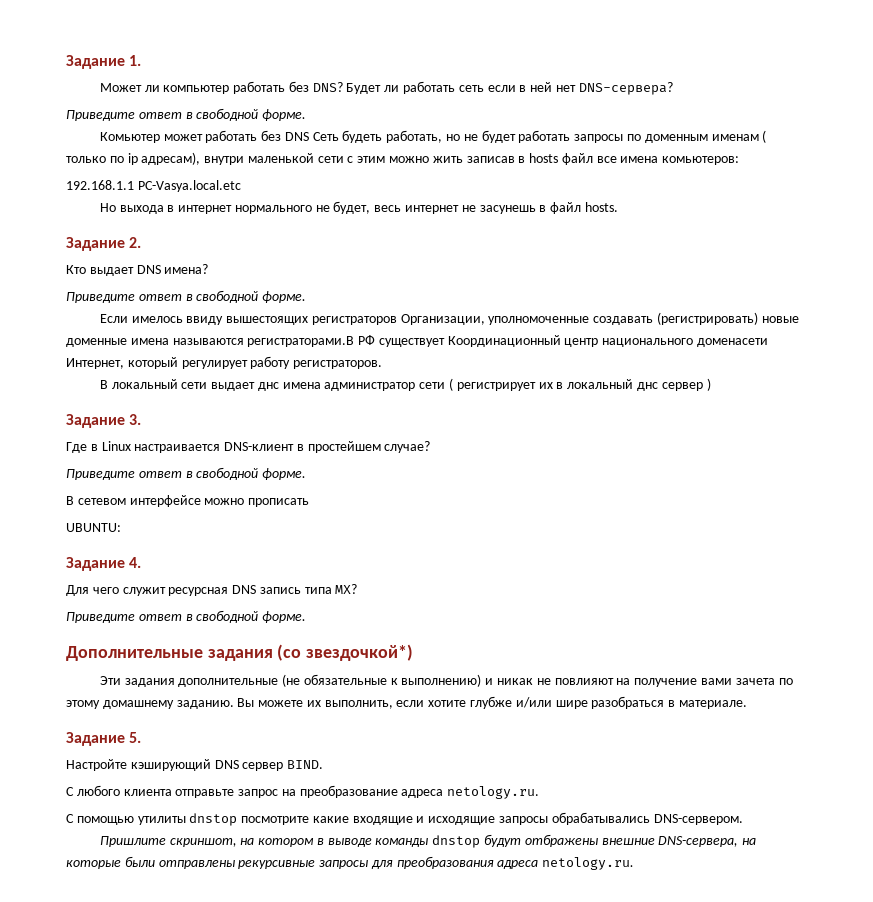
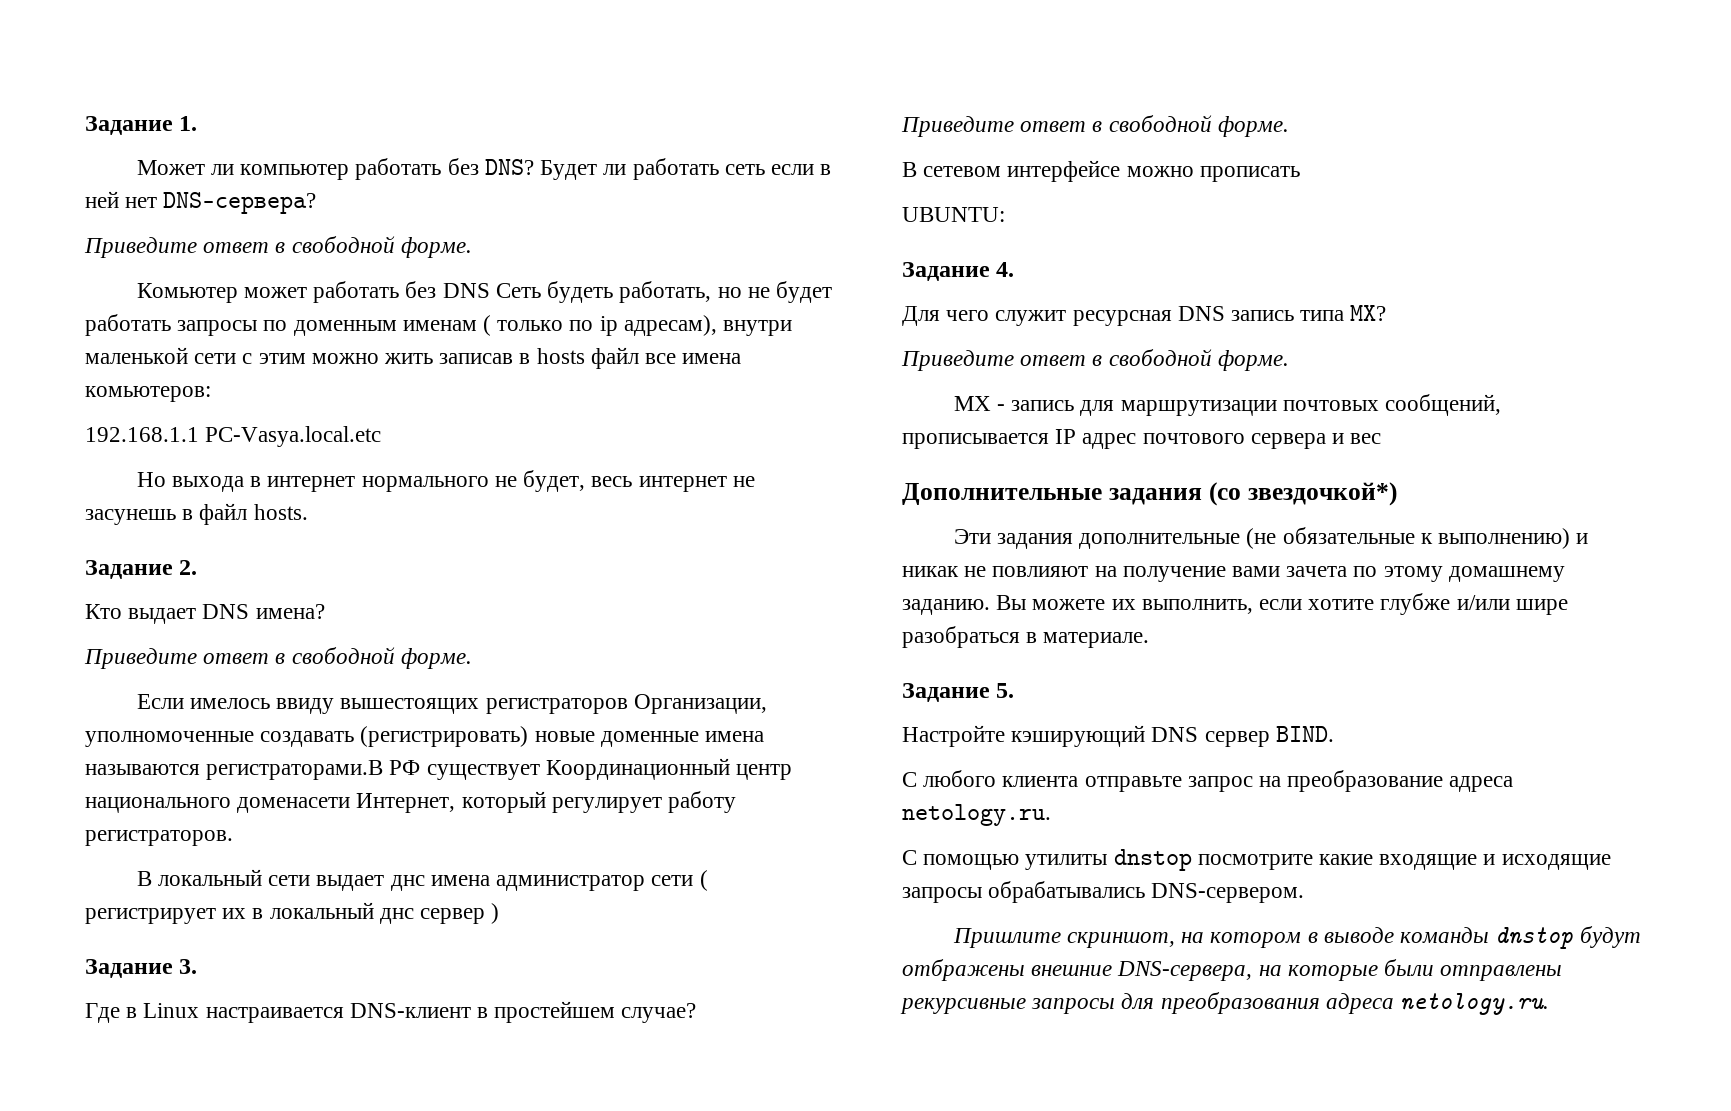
(307, 617) none -> [953,394,1502,416] [902,429,1382,449] // MX - запись для маршрутизации почтовых сообщений, прописывается IP адрес почтового сервера и вес

